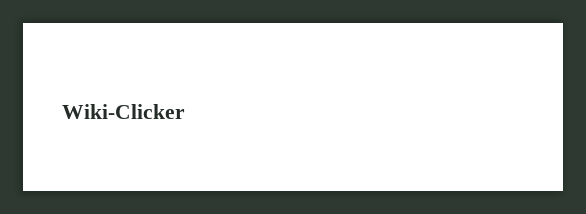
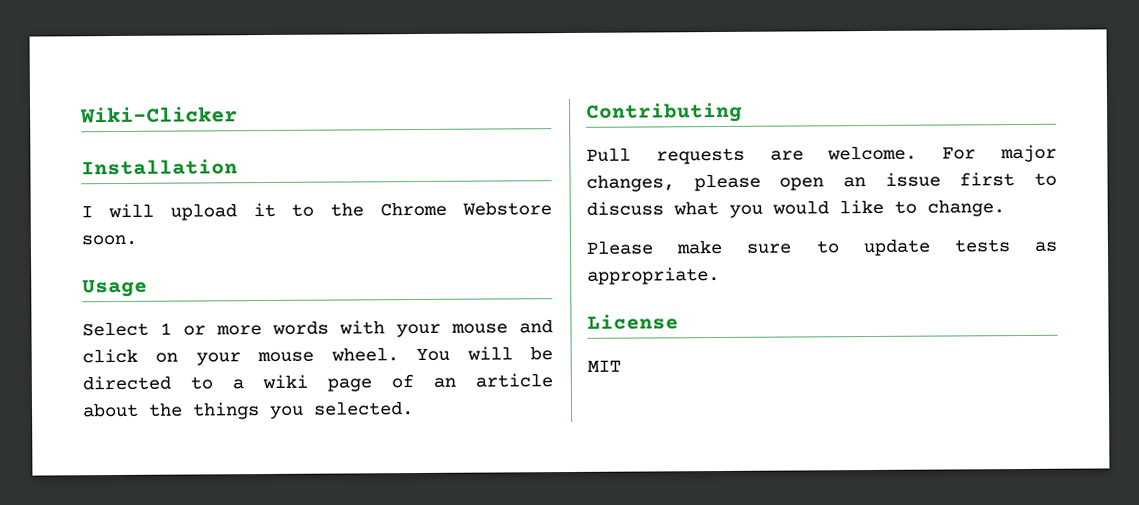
(185, 111) none -> [81,159,238,176] [81,201,552,221] [81,234,137,246] [82,278,148,298] [82,319,553,338] [82,346,553,366] [82,373,553,392] [82,401,414,420] [586,102,743,123] [586,144,1057,165] [586,172,1057,192] [586,199,1005,218] [586,238,1058,257] [587,267,720,285] [587,314,679,330] [587,360,621,372] // Installation // I will upload it to the Chrome Webstore soon. // Usage // Select 1 or more words with your mouse and click on your mouse wheel. You will be directed to a wiki page of an article about the things you selected. // Contributing // Pull requests are welcome. For major changes, please open an issue first to discuss what you would like to change. // Please make sure to update tests as appropriate. // License // MIT

